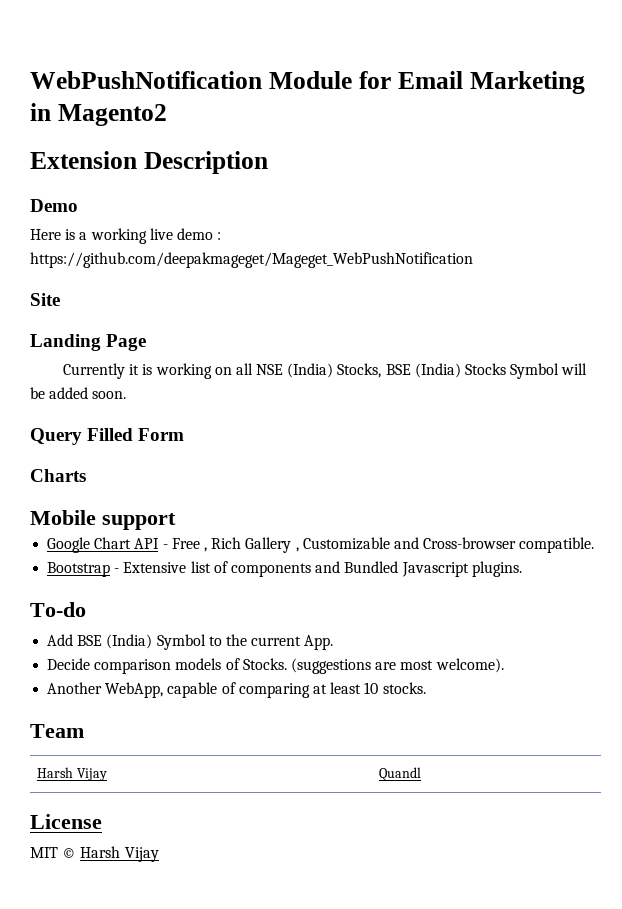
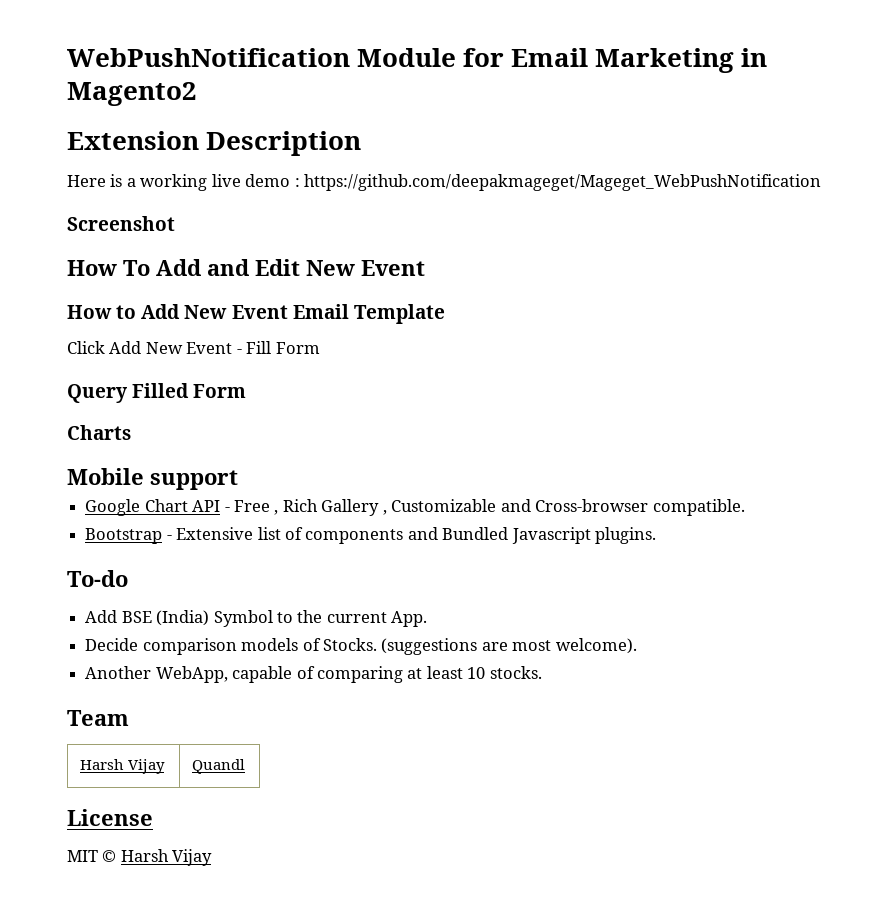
[30,199,78,212] // Demo -> (362, 143) none
[30,293,60,306] [30,334,147,351] [62,363,588,379] [30,387,127,399] Site // Landing Page // Currently it is working on all NSE (India) Stocks, BSE (India) Stocks Symbol will be added soon. -> [67,216,175,231] [67,259,425,276] [67,304,445,324] [67,341,320,354] Screenshot // How To Add and Edit New Event // How to Add New Event Email Template // Click Add New Event - Fill Form

